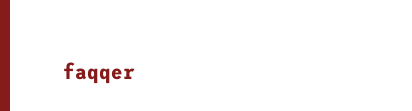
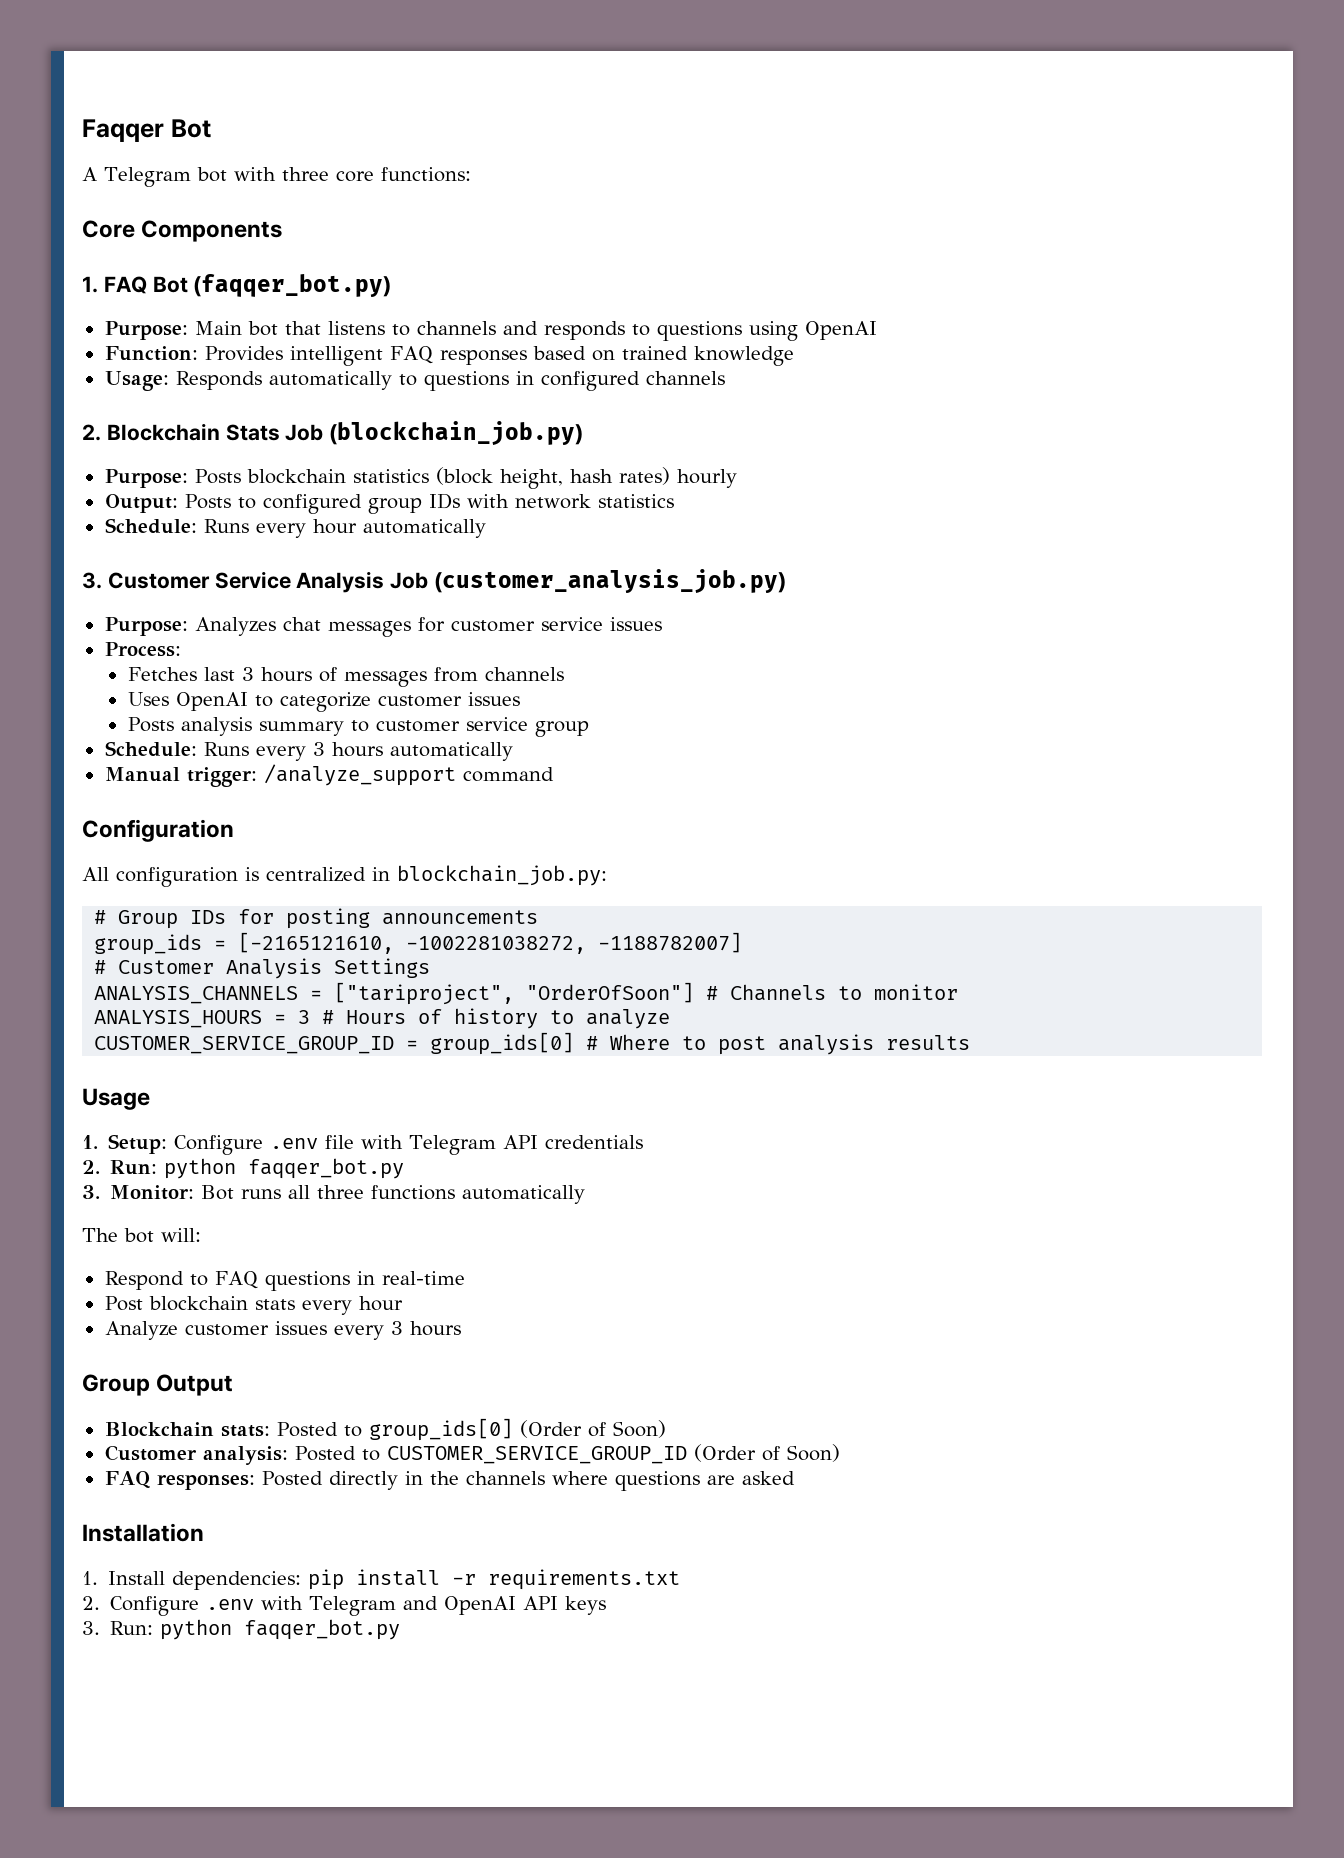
[63,62,135,84] faqqer -> [82,119,211,142] [82,167,471,187] [82,220,283,242] [82,274,392,297] [104,321,877,341] [104,346,794,366] [104,371,725,391] [82,421,584,446] [104,467,737,489] [104,493,674,514] [104,518,486,538] [82,569,787,594] [104,617,662,637] [104,642,181,657] [127,667,564,687] [127,692,520,712] [127,717,589,737] [104,741,513,761] [104,764,554,787] [82,819,234,842] [82,865,607,887] [94,908,539,929] [94,932,743,955] [94,958,431,979] [94,982,959,1005] [94,1008,671,1029] [94,1032,971,1055] [82,1088,150,1110] [82,1134,644,1155] [82,1158,405,1179] [82,1185,586,1204] [82,1228,201,1243] [104,1271,465,1291] [104,1296,403,1315] [104,1321,461,1340] [82,1374,234,1396] [104,1418,666,1441] [104,1444,840,1465] [104,1471,795,1491] [82,1523,204,1542] [82,1569,681,1590] [82,1596,607,1616] [82,1619,401,1640] Faqqer Bot // A Telegram bot with three core functions: // Core Components // 1. FAQ Bot (faqqer_bot.py) // Purpose: Main bot that listens to channels and responds to questions using OpenAI // Function: Provides intelligent FAQ responses based on trained knowledge // Usage: Responds automatically to questions in configured channels // 2. Blockchain Stats Job (blockchain_job.py) // Purpose: Posts blockchain statistics (block height, hash rates) hourly // Output: Posts to configured group IDs with network statistics // Schedule: Runs every hour automatically // 3. Customer Service Analysis Job (customer_analysis_job.py) // Purpose: Analyzes chat messages for customer service issues // Process: // Fetches last 3 hours of messages from channels // Uses OpenAI to categorize customer issues // Posts analysis summary to customer service group // Schedule: Runs every 3 hours automatically // Manual trigger: /analyze_support command // Configuration // All configuration is centralized in blockchain_job.py: // # Group IDs for posting announcements // group_ids = [-2165121610, -1002281038272, -1188782007] // # Customer Analysis Settings // ANALYSIS_CHANNELS = ["tariproject", "OrderOfSoon"] # Channels to monitor // ANALYSIS_HOURS = 3 # Hours of history to analyze // CUSTOMER_SERVICE_GROUP_ID = group_ids[0] # Where to post analysis results // Usage // 1. Setup: Configure .env file with Telegram API credentials // 2. Run: python faqqer_bot.py // 3. Monitor: Bot runs all three functions automatically // The bot will: // Respond to FAQ questions in real-time // Post blockchain stats every hour // Analyze customer issues every 3 hours // Group Output // Blockchain stats: Posted to group_ids[0] (Order of Soon) // Customer analysis: Posted to CUSTOMER_SERVICE_GROUP_ID (Order of Soon) // FAQ responses: Posted directly in the channels where questions are asked // Installation // 1. Install dependencies: pip install -r requirements.txt // 2. Configure .env with Telegram and OpenAI API keys // 3. Run: python faqqer_bot.py

